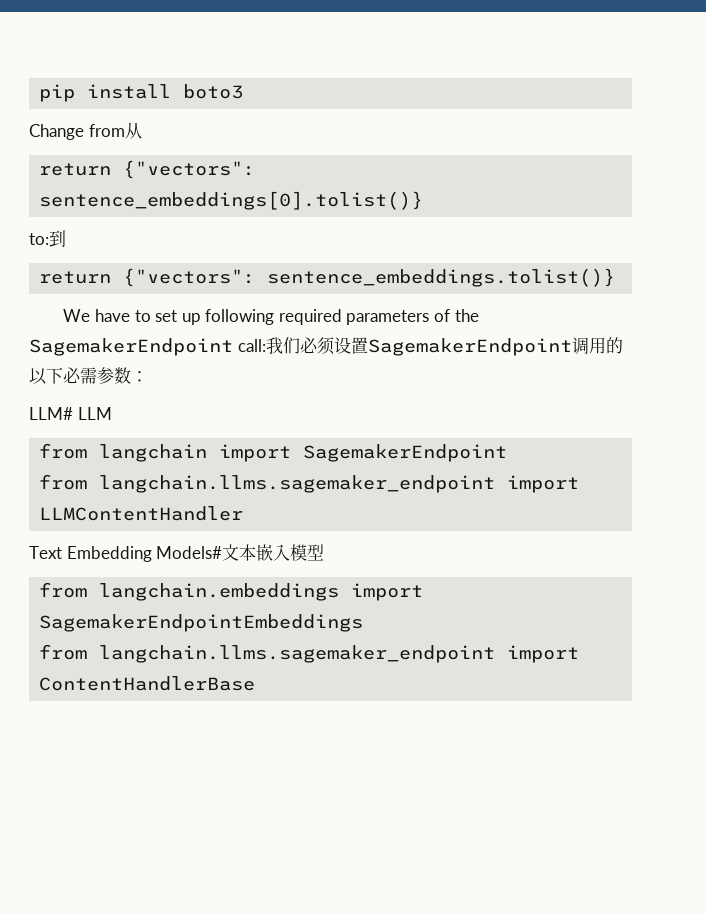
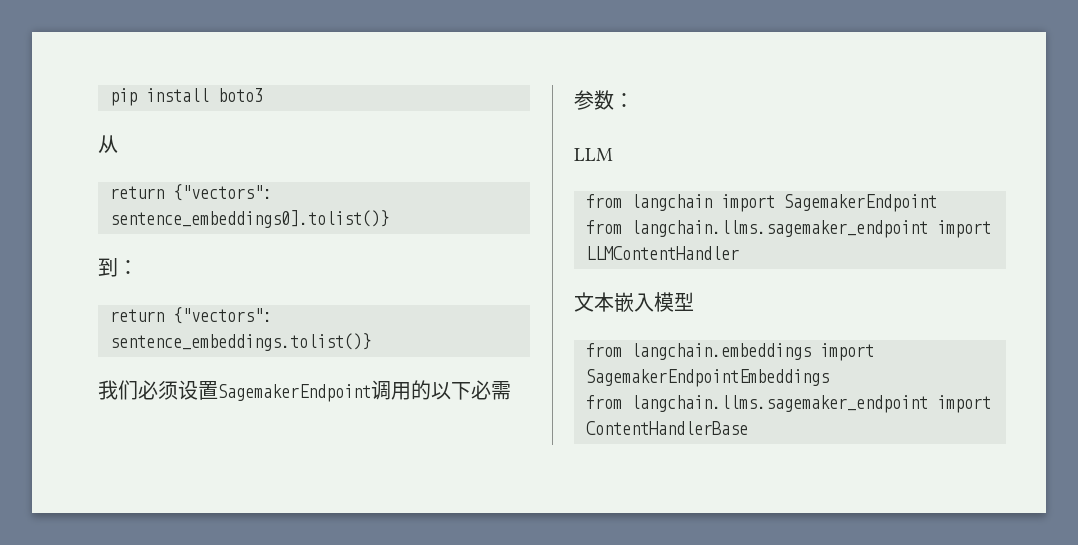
[29,124,125,140] Change from -> (263, 95) none
[39,191,424,210] [29,233,49,245] sentence_embeddings[0].tolist()} // to: -> [110,210,389,228] sentence_embeddings0].tolist()} //
(66, 238) none -> [118,260,138,275] ：
[63,309,479,325] [29,338,266,356] We have to set up following required parameters of the SagemakerEndpoint call: -> (371, 342) none
[29,407,73,420] LLM# -> (634, 100) none
[29,546,223,562] Text Embedding Models# -> (739, 253) none

